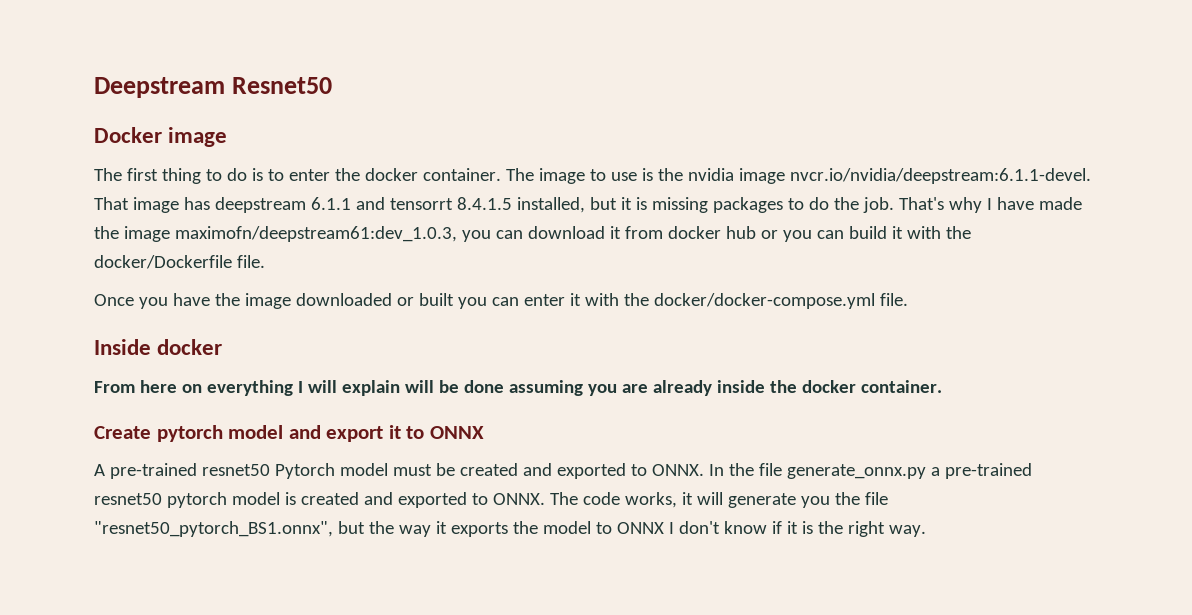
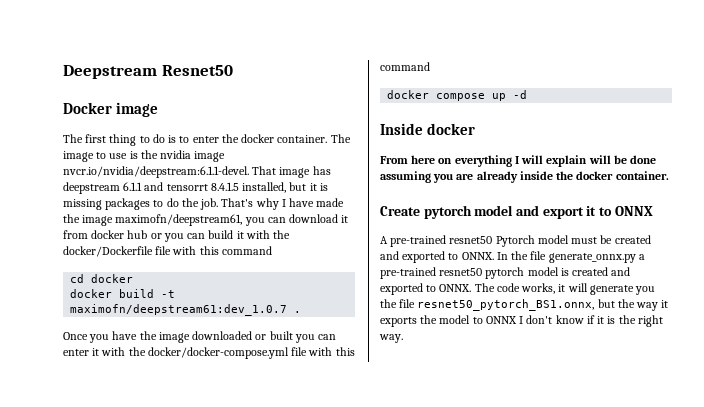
[174,226,457,242] maximofn/deepstream61:dev_1.0.3, -> [115,214,243,226] maximofn/deepstream61,
[236,255,265,268] file. -> [155,246,272,255] [70,274,134,283] [70,289,176,298] [70,304,302,316] file with this command // cd docker // docker build -t maximofn/deepstream61:dev_1.0.7 .
[879,293,908,306] file. -> [291,347,355,356] [380,62,430,71] [387,90,528,101] file with this command // docker compose up -d
[94,521,333,537] "resnet50_pytorch_BS1.onnx", -> [417,299,595,311] resnet50_pytorch_BS1.onnx,

